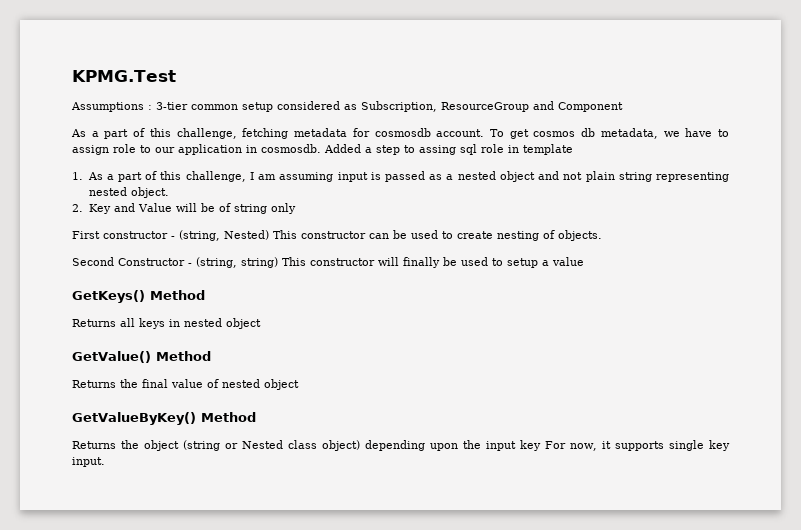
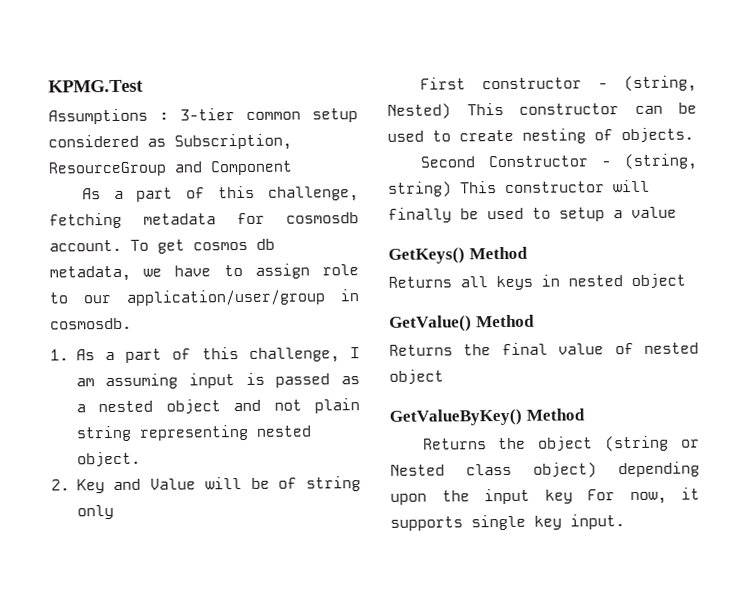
[178,144,242,155] application -> [126,289,326,306] application/user/group
[324,144,573,155] Added a step to assing sql role in template -> (132, 323) none

